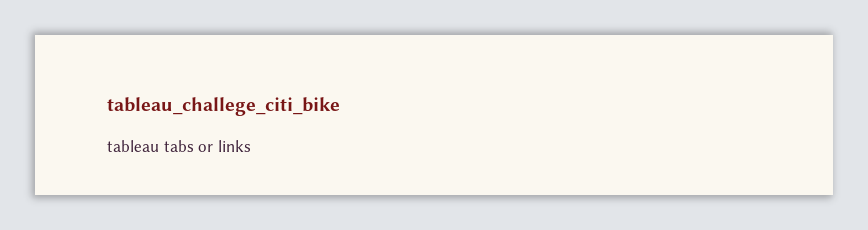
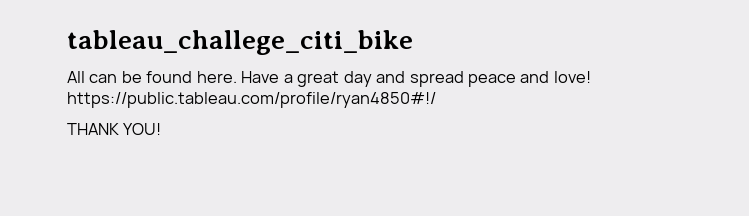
[107,140,251,152] tableau tabs or links -> [67,71,591,87] [67,92,436,108] [67,123,162,135] All can be found here. Have a great day and spread peace and love! https://public.tableau.com/profile/ryan4850#!/ // THANK YOU!

